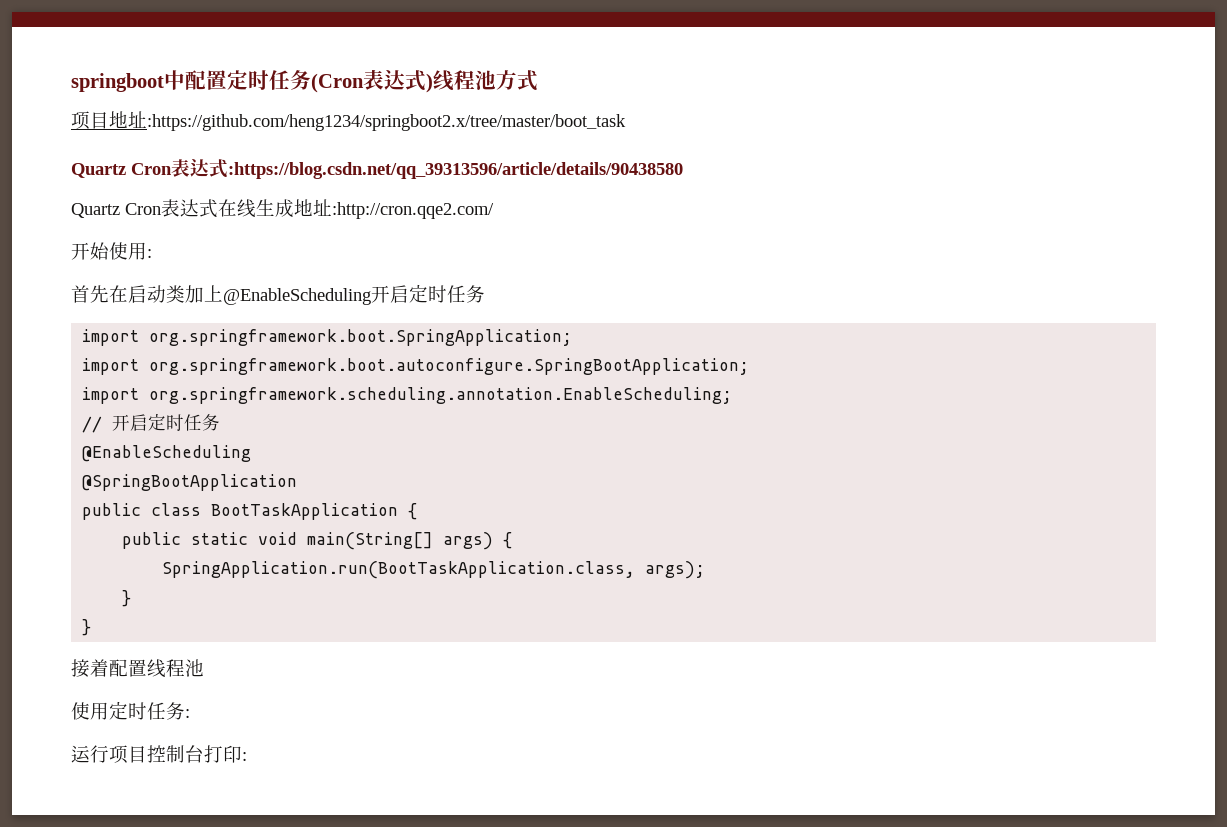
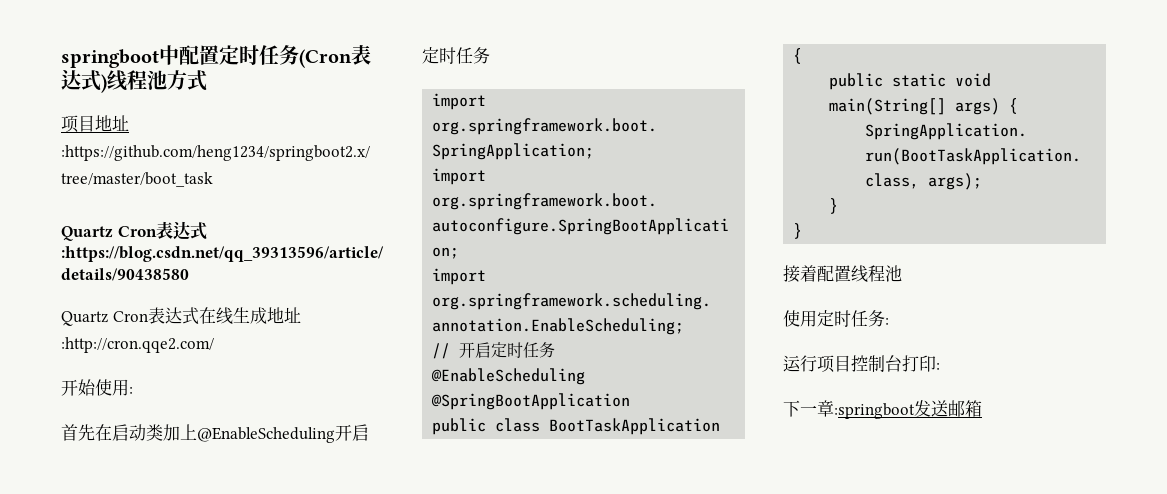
(247, 756) none -> [783,400,982,419] // 下一章:springboot发送邮箱

